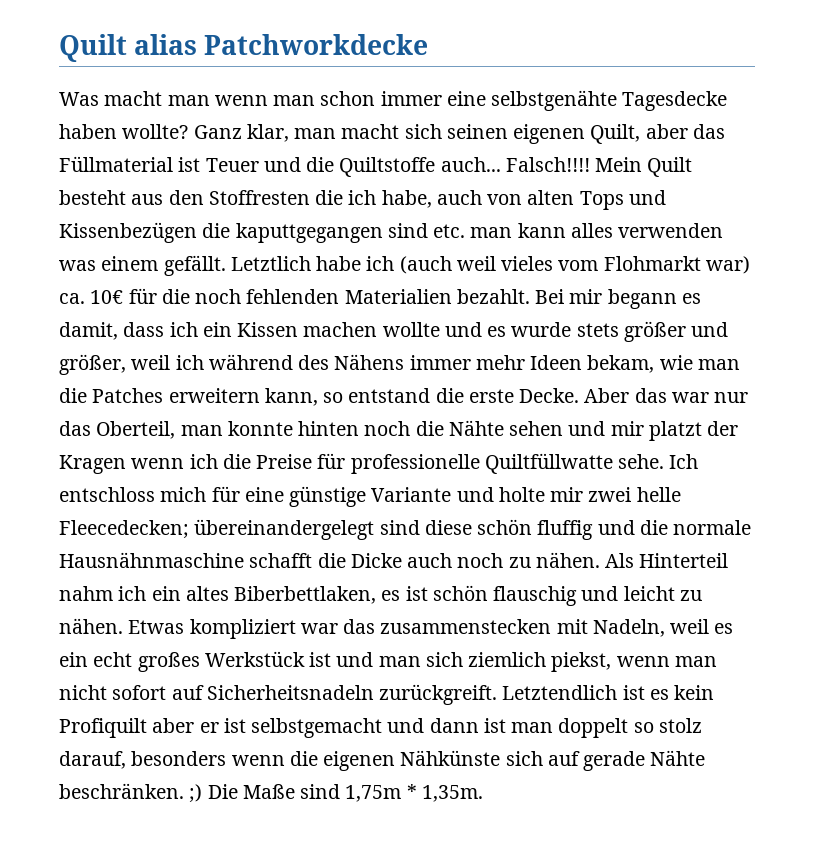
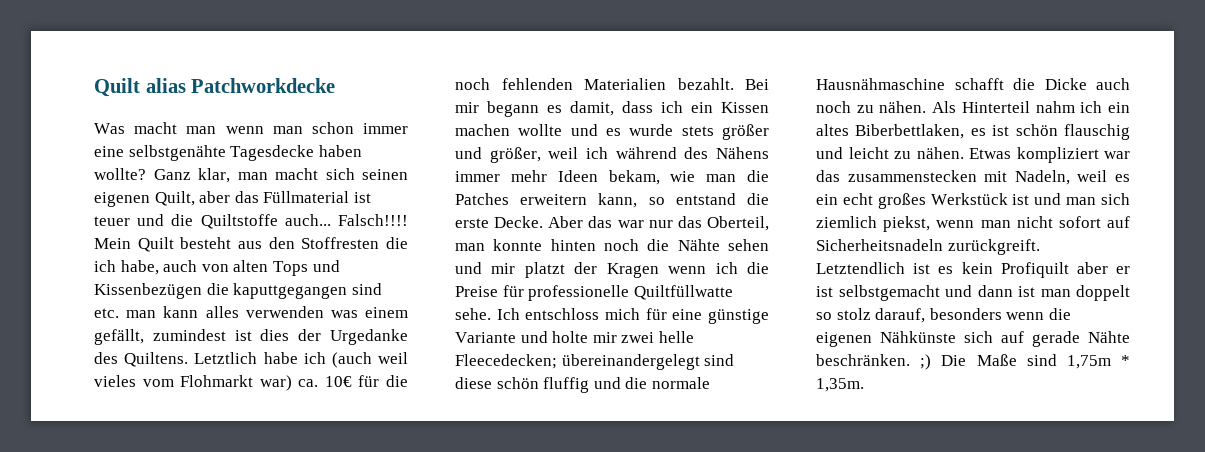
[205,158,259,172] Teuer -> [94,216,130,226] teuer
[163,255,226,276] gefällt. -> [94,329,409,345] [94,352,189,367] gefällt, zumindest ist dies der Urgedanke des Quiltens.
[59,552,244,568] Hausnähnmaschine -> [816,78,945,90] Hausnähmaschine

